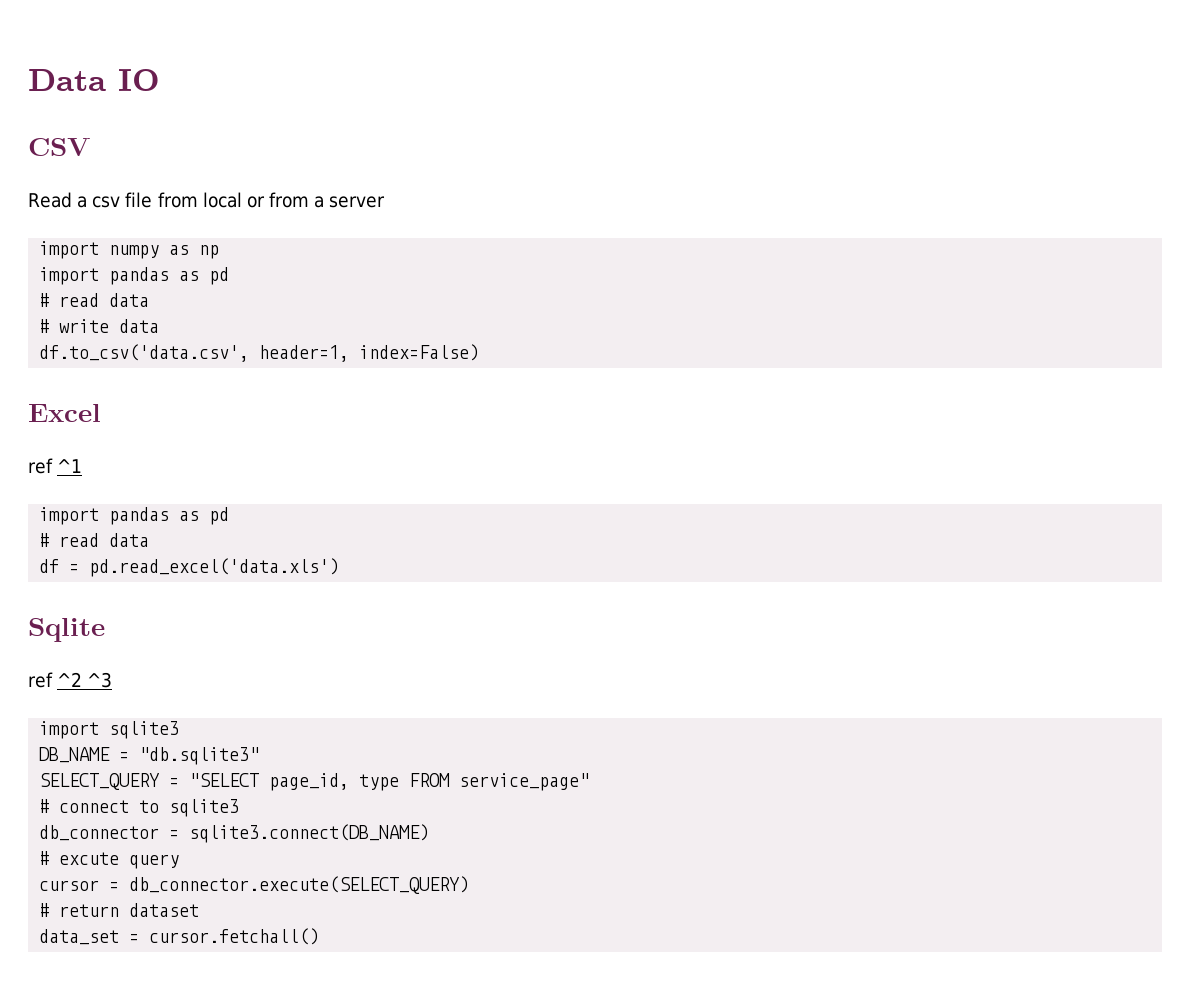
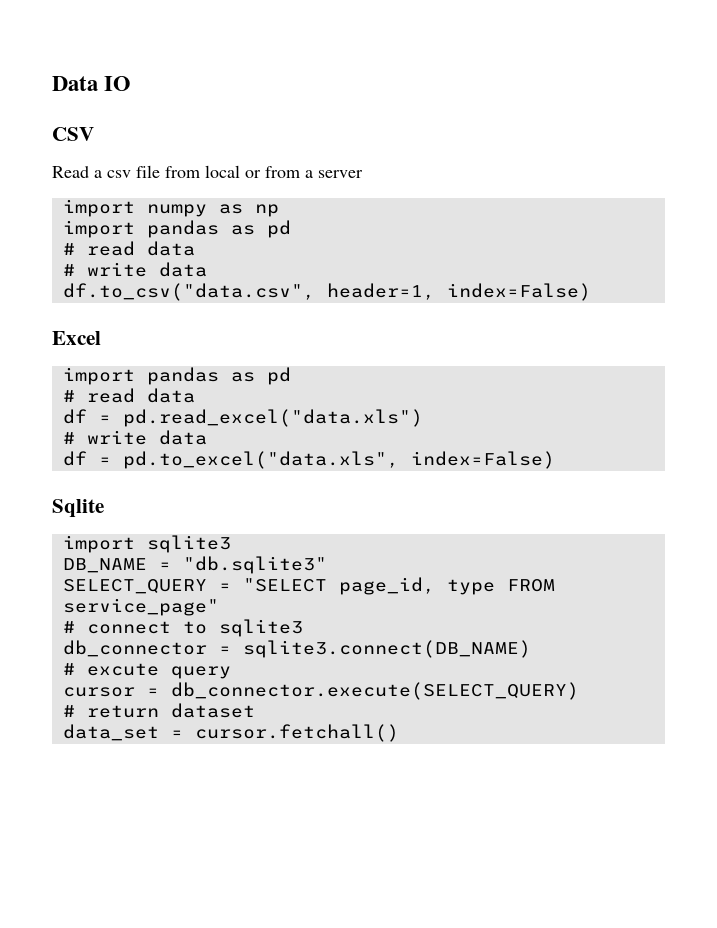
[39,344,250,362] df.to_csv('data.csv', -> [62,283,315,301] df.to_csv("data.csv",
[28,458,83,474] // ref ^1 -> (101, 338) none
[89,558,340,577] [28,618,105,642] [28,672,113,688] pd.read_excel('data.xls') // Sqlite // ref ^2 ^3 -> [122,409,423,427] [62,430,207,445] [62,451,555,469] [52,499,104,518] pd.read_excel("data.xls") // # write data // df = pd.to_excel("data.xls", index=False) // Sqlite

